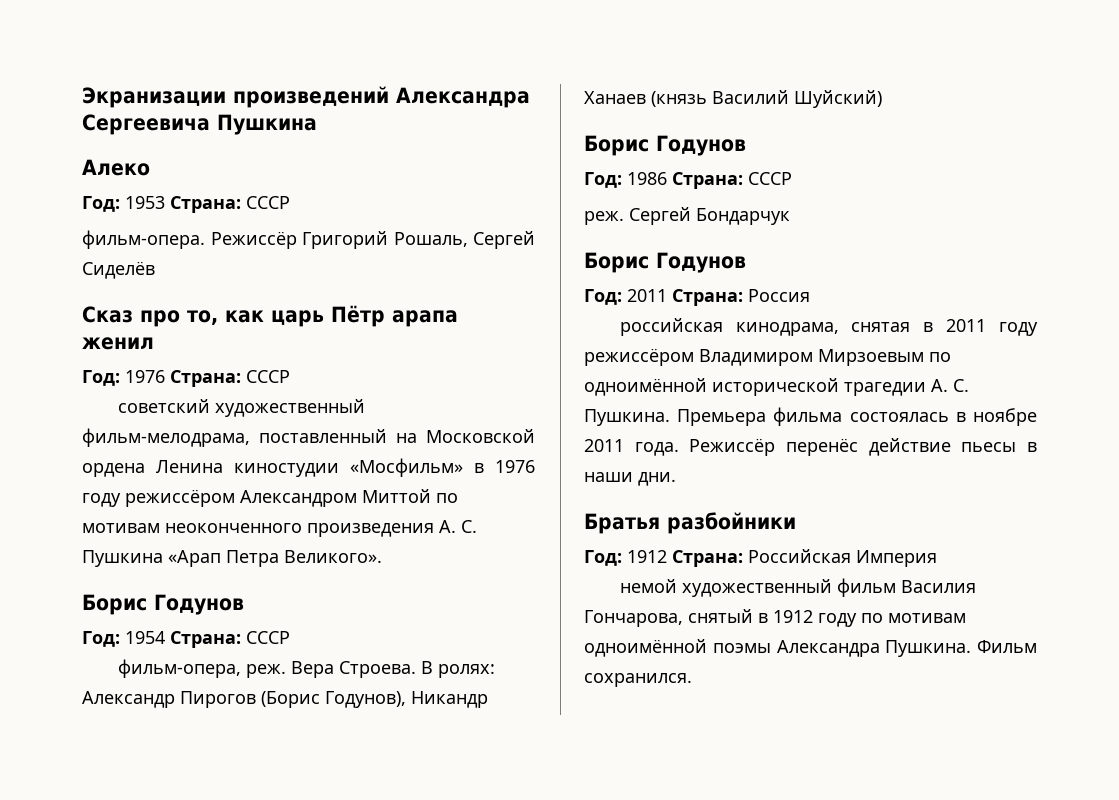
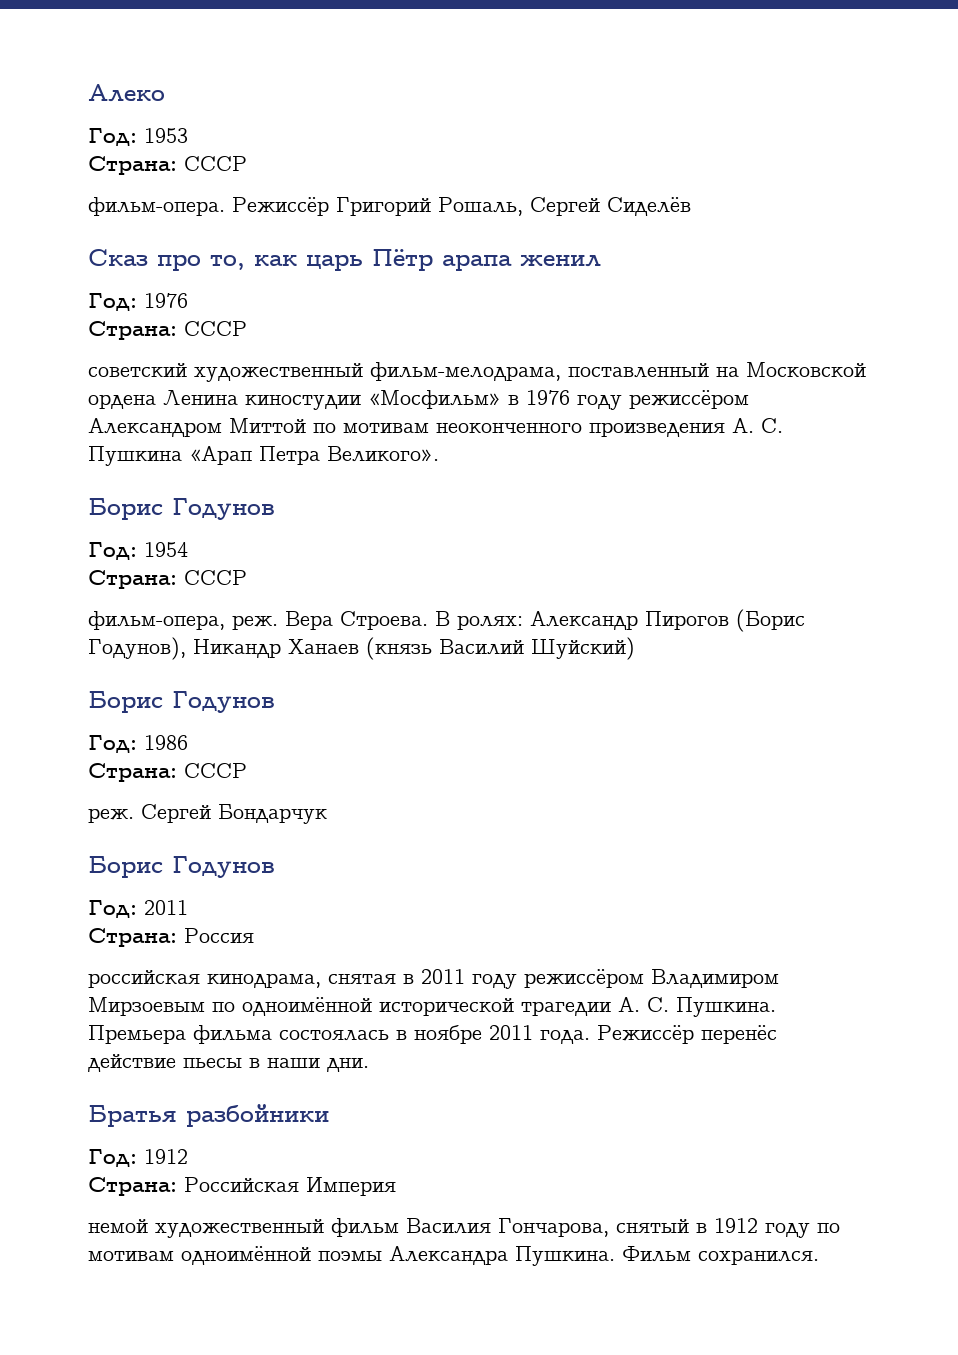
[82,86,530,108] [82,114,317,135] Экранизации произведений Александра Сергеевича Пушкина // -> (88, 93) none
(165, 202) none -> (188, 135) //
(165, 376) none -> (188, 300) //
(165, 637) none -> (188, 549) //
(667, 178) none -> (188, 742) //
(667, 295) none -> (188, 907) //
(667, 556) none -> (188, 1156) //

